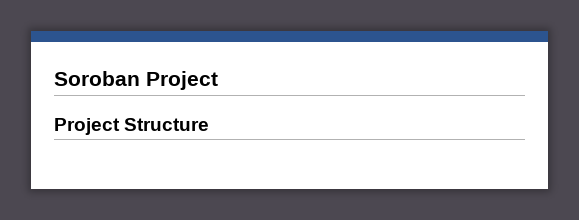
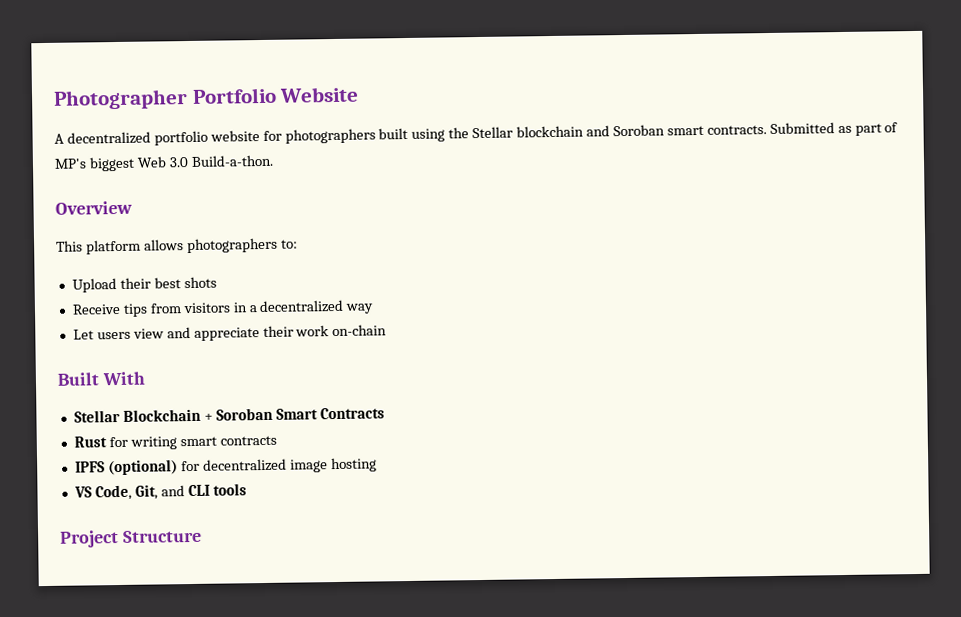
[54,71,218,90] Soroban Project -> [53,86,360,110] [54,122,899,146] [54,154,274,172] [55,200,133,215] [56,237,298,255] [71,276,217,293] [71,299,375,317] [72,324,388,341] [57,371,146,386] [73,407,385,423] [73,435,277,450] [74,457,377,476] [73,483,247,501] Photographer Portfolio Website // A decentralized portfolio website for photographers built using the Stellar blockchain and Soroban smart contracts. Submitted as part of MP's biggest Web 3.0 Build-a-thon. // Overview // This platform allows photographers to: // Upload their best shots // Receive tips from visitors in a decentralized way // Let users view and appreciate their work on-chain // Built With // Stellar Blockchain + Soroban Smart Contracts // Rust for writing smart contracts // IPFS (optional) for decentralized image hosting // VS Code, Git, and CLI tools

